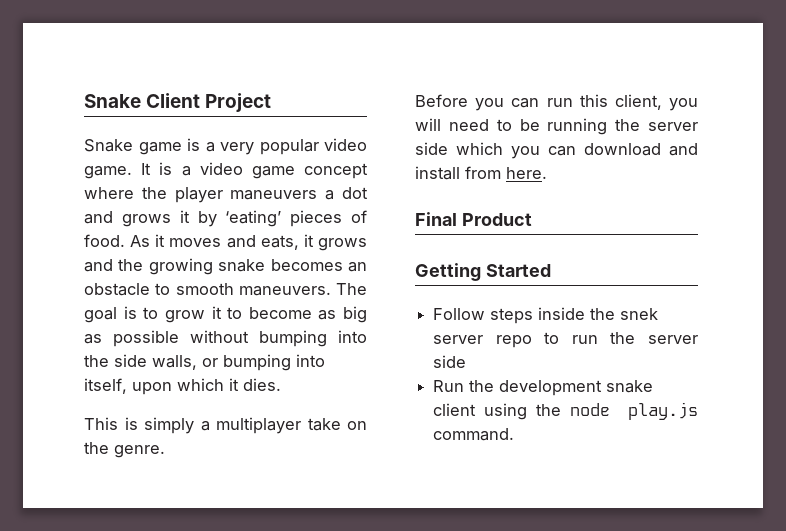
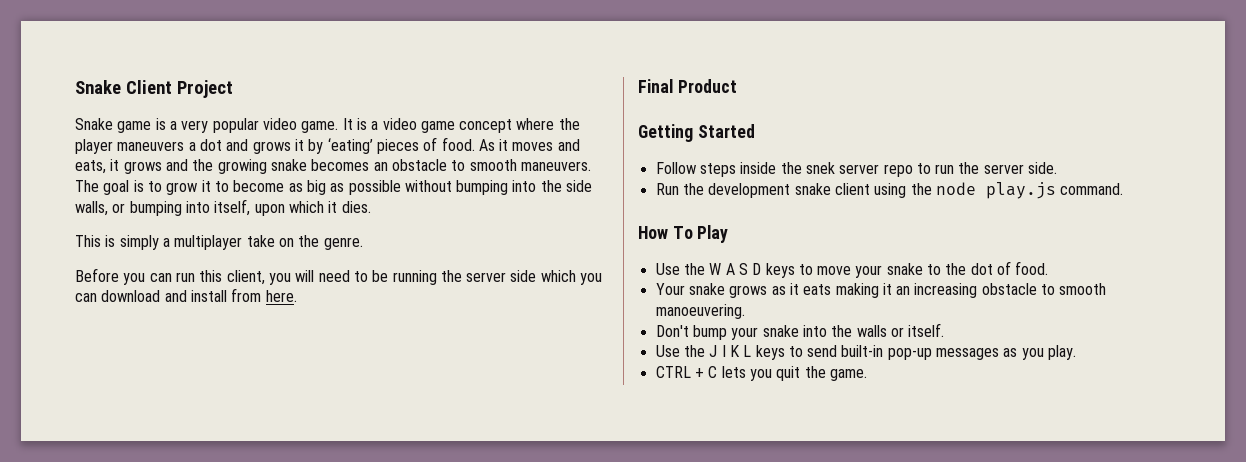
[433,355,467,368] side -> [1028,162,1058,174] side.
(515, 434) none -> [638,225,729,243] [655,261,1049,278] [655,283,1107,298] [655,304,745,319] [655,323,945,340] [655,345,1077,360] [655,366,867,381] // How To Play // Use the W A S D keys to move your snake to the dot of food. // Your snake grows as it eats making it an increasing obstacle to smooth manoeuvering. // Don't bump your snake into the walls or itself. // Use the J I K L keys to send built-in pop-up messages as you play. // CTRL + C lets you quit the game.

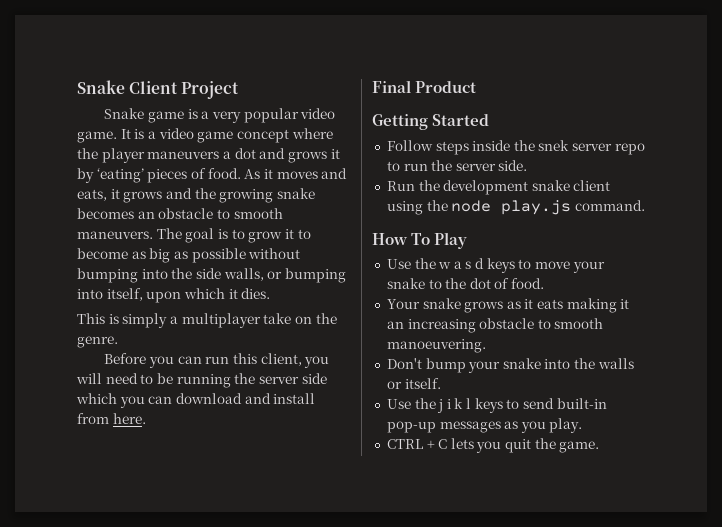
[709,263,762,275] W A S D -> [438,258,485,269] w a s d
[709,345,752,357] J I K L -> [437,398,472,413] j i k l

